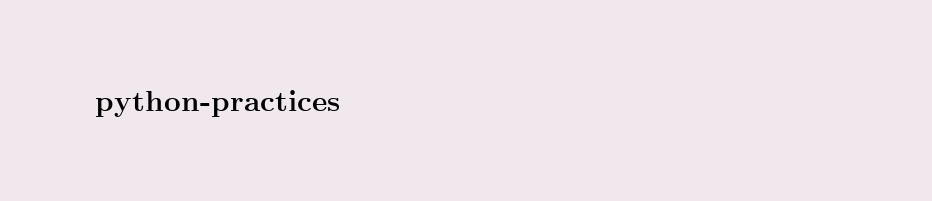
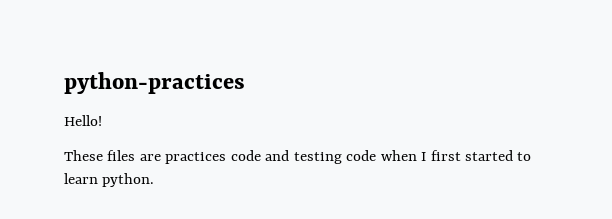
(340, 103) none -> [64,115,102,126] [64,150,532,164] [64,173,155,187] // Hello! // These files are practices code and testing code when I first started to learn python.

